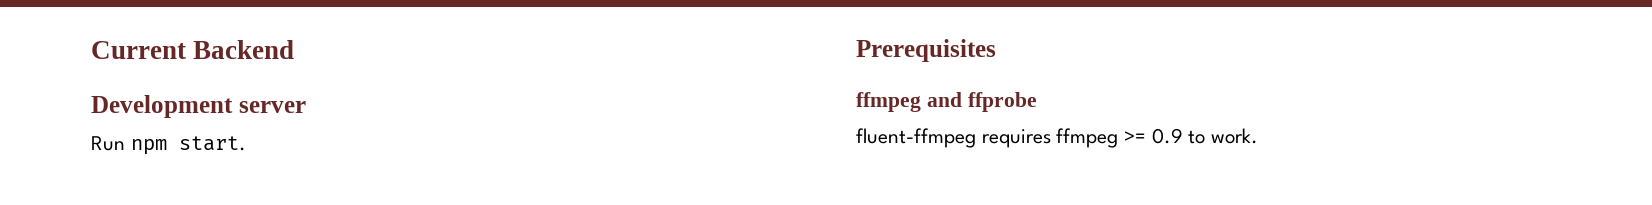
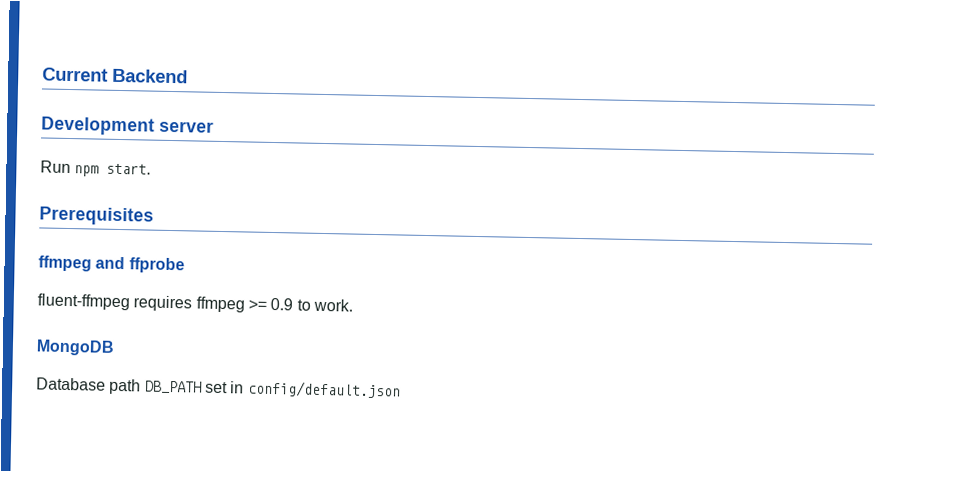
(1259, 136) none -> [36,339,115,356] [36,377,401,399] // MongoDB // Database path DB_PATH set in config/default.json

